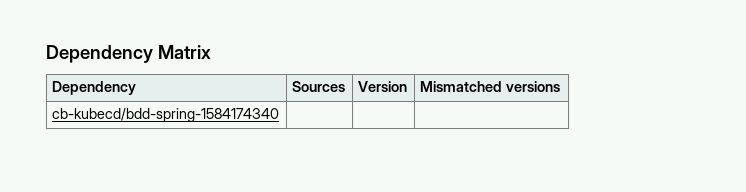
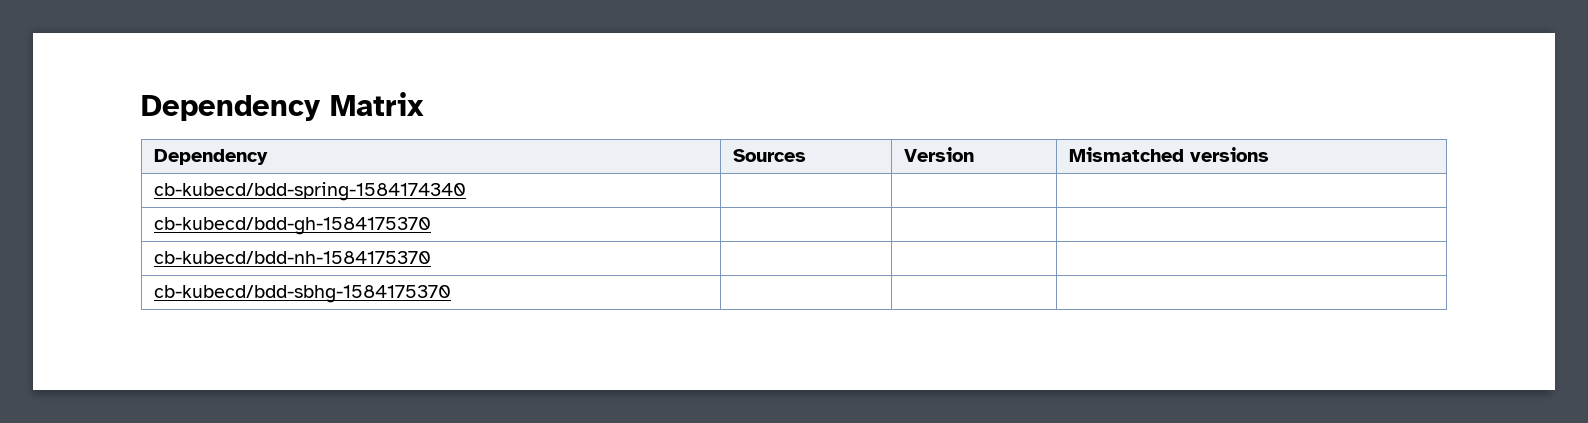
(280, 115) none -> [153,217,431,235] [153,251,431,264] [153,285,451,303] // cb-kubecd/bdd-gh-1584175370 | | | // cb-kubecd/bdd-nh-1584175370 | | | // cb-kubecd/bdd-sbhg-1584175370 | | |

